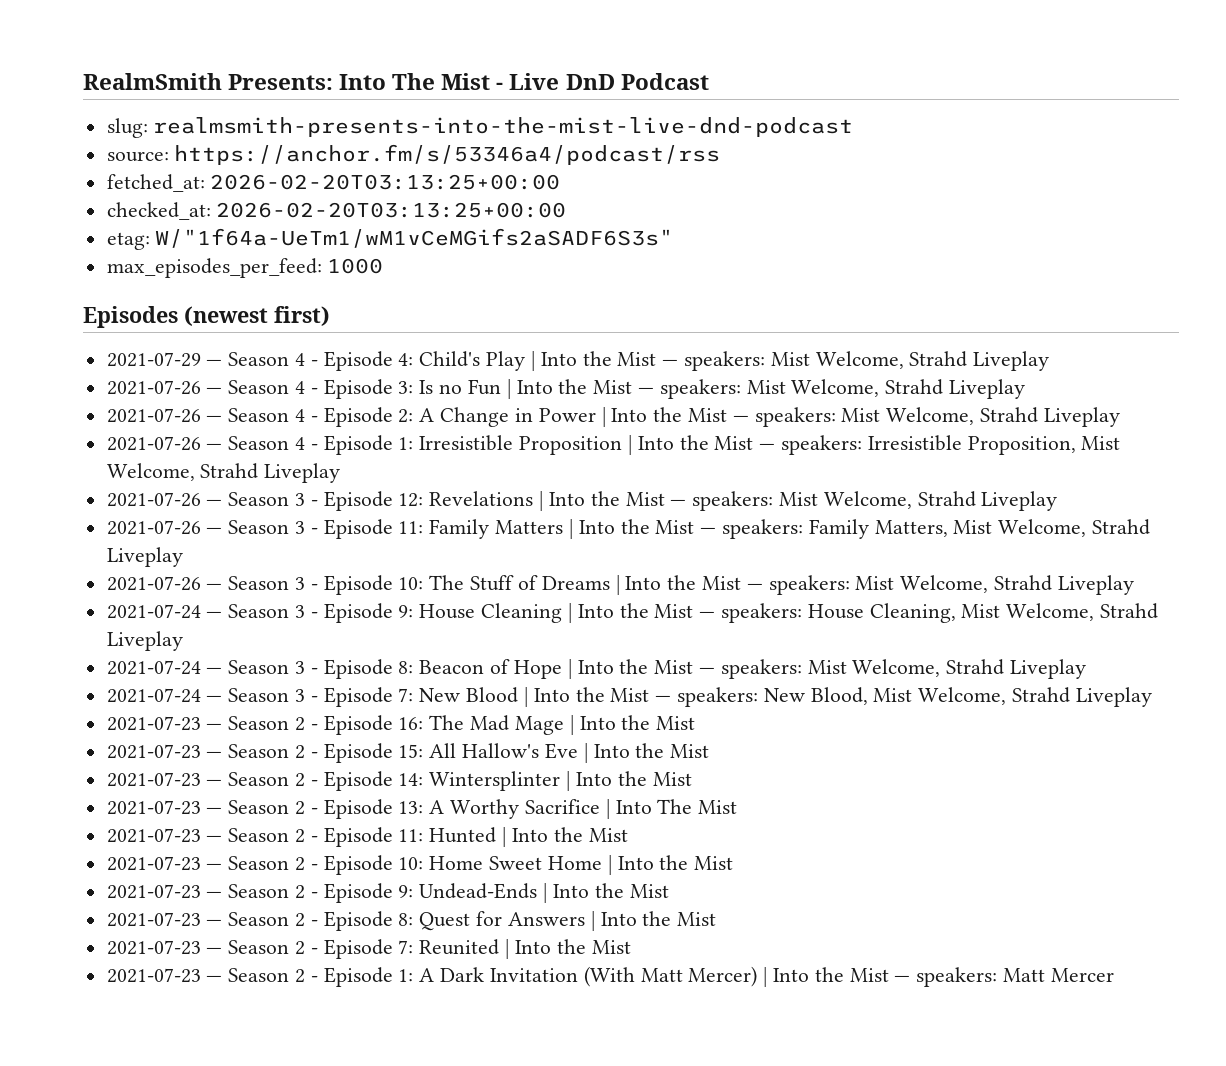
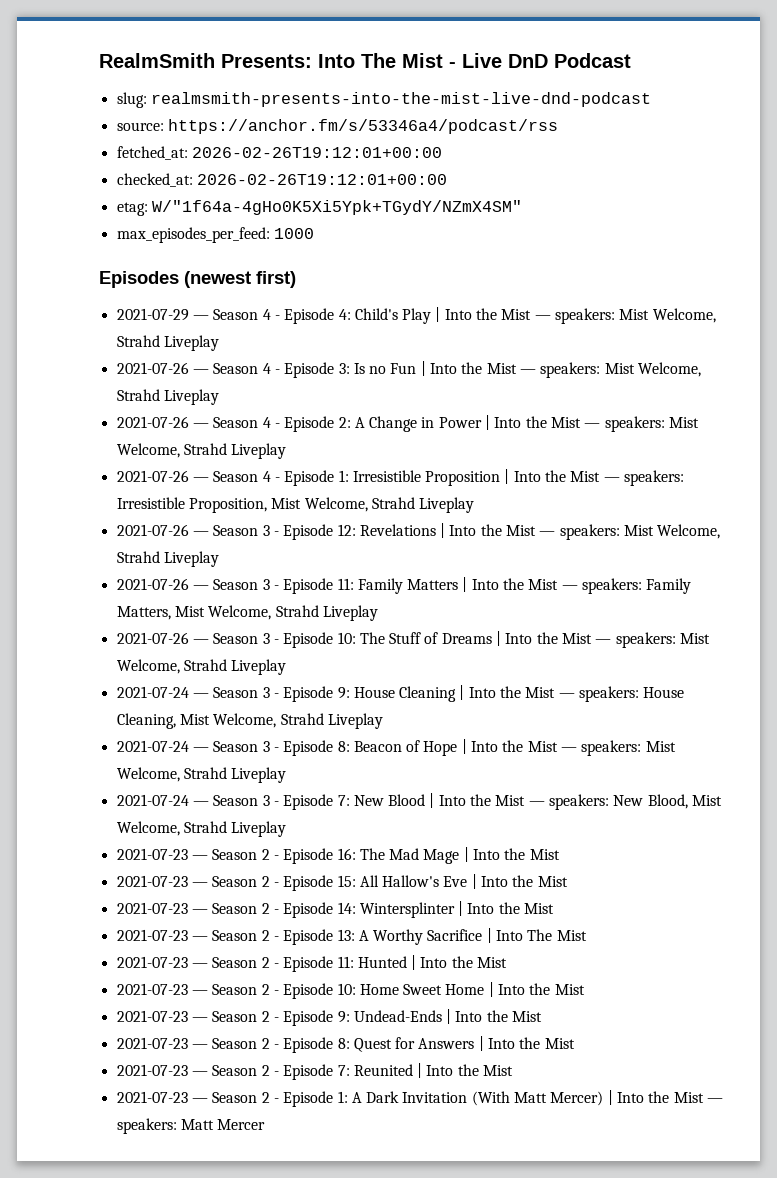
[210,174,561,190] 2026-02-20T03:13:25+00:00 -> [191,147,442,158] 2026-02-26T19:12:01+00:00
[216,202,567,218] 2026-02-20T03:13:25+00:00 -> [196,174,447,185] 2026-02-26T19:12:01+00:00
[155,228,674,248] W/"1f64a-UeTm1/wM1vCeMGifs2aSADF6S3s" -> [151,200,522,215] W/"1f64a-4gHo0K5Xi5Ypk+TGydY/NZmX4SM"

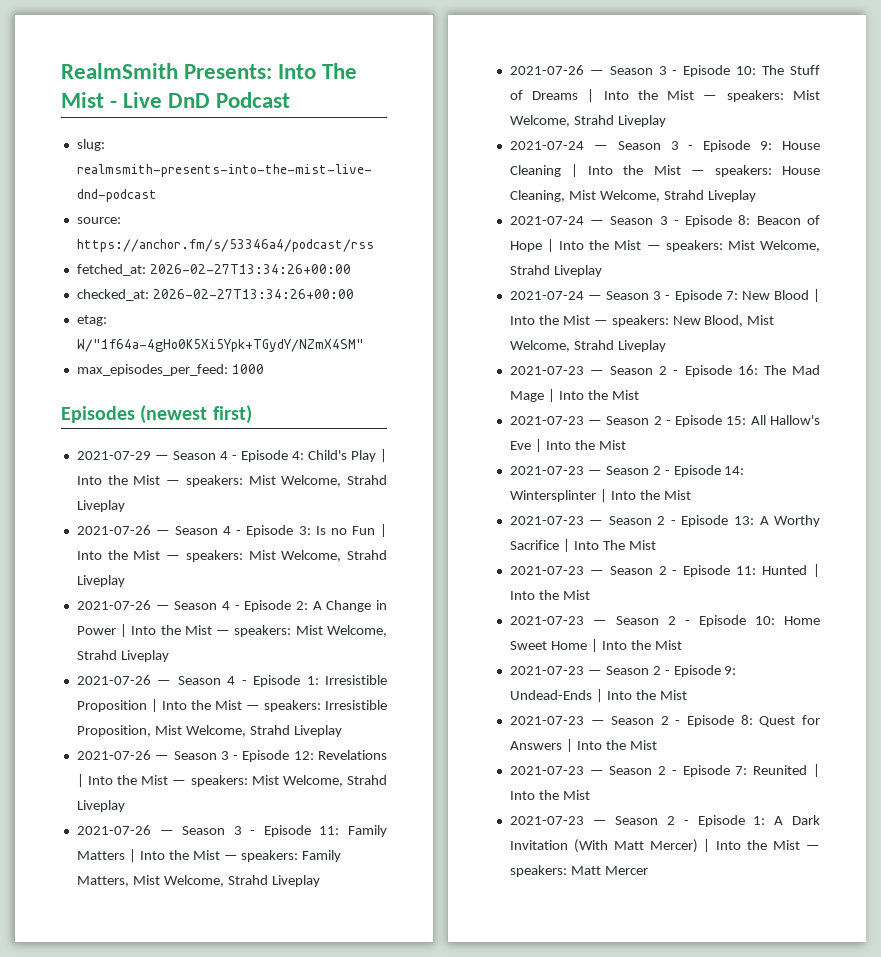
[191,147,442,158] 2026-02-26T19:12:01+00:00 -> [149,264,351,274] 2026-02-27T13:34:26+00:00
[196,174,447,185] 2026-02-26T19:12:01+00:00 -> [152,289,354,299] 2026-02-27T13:34:26+00:00

